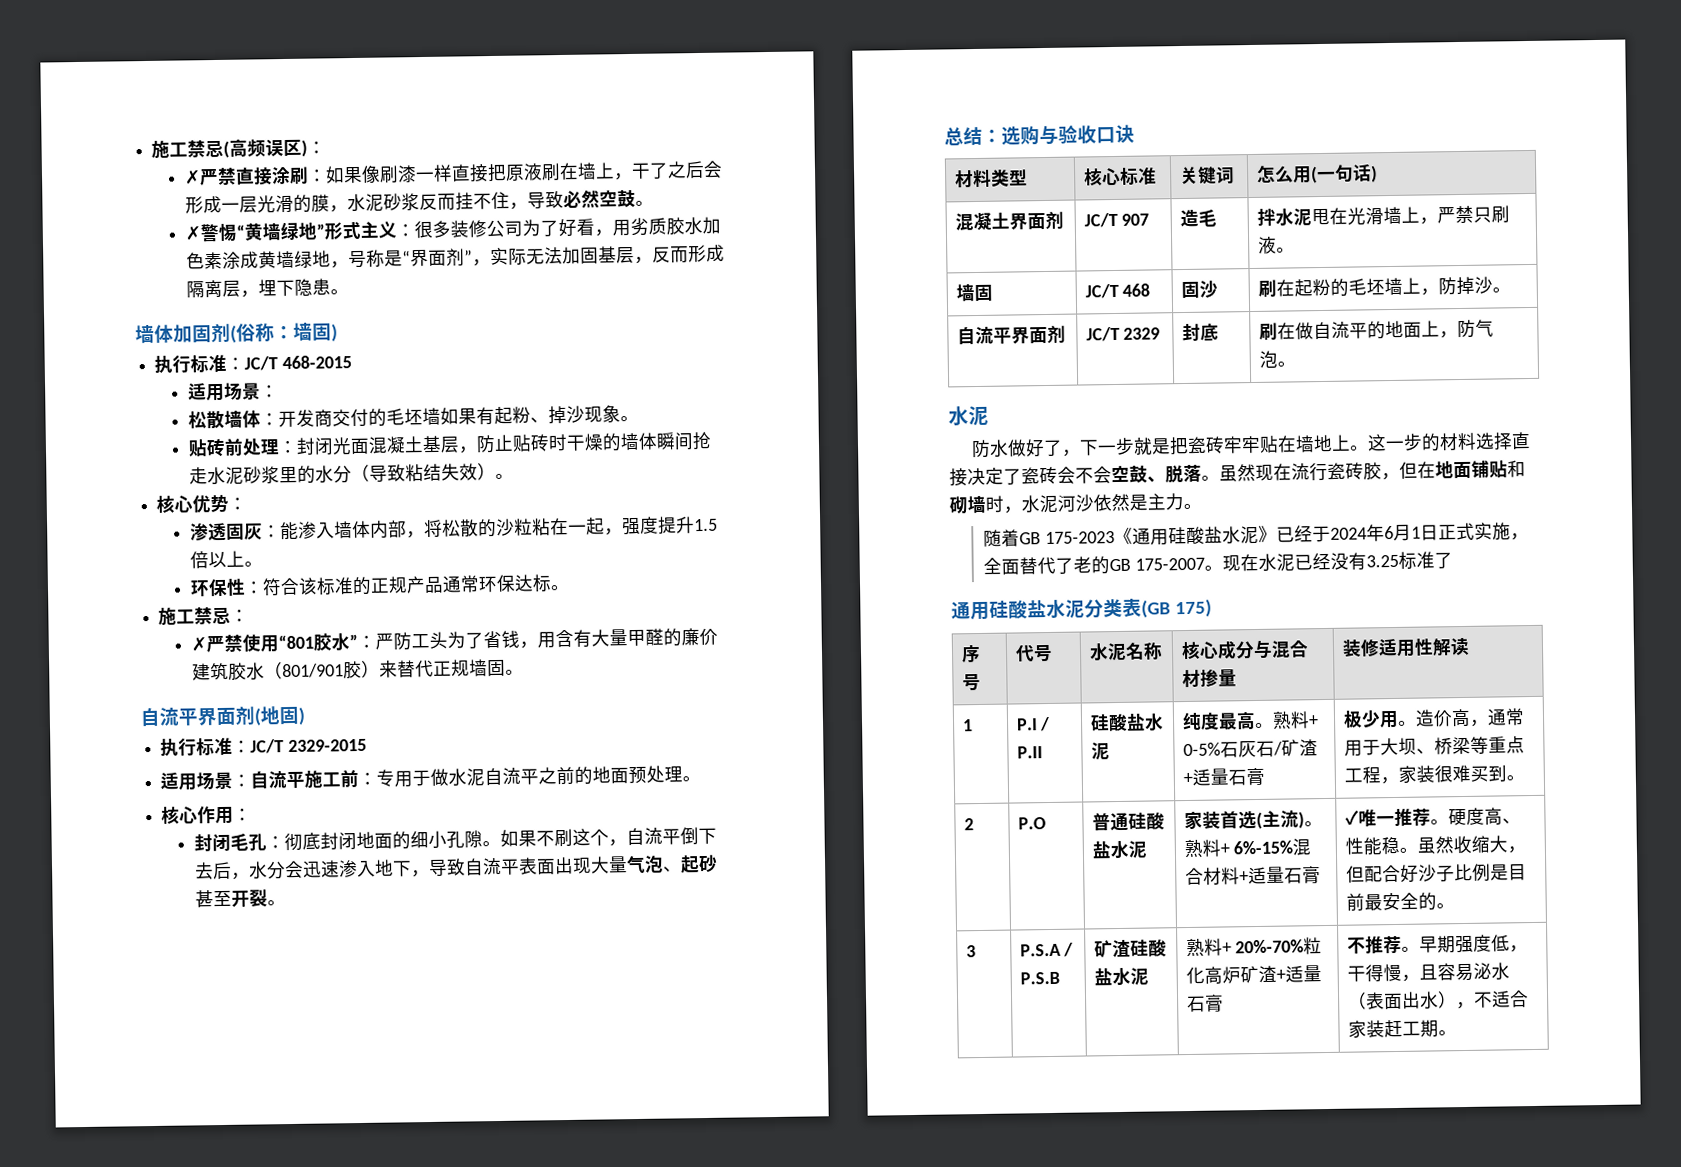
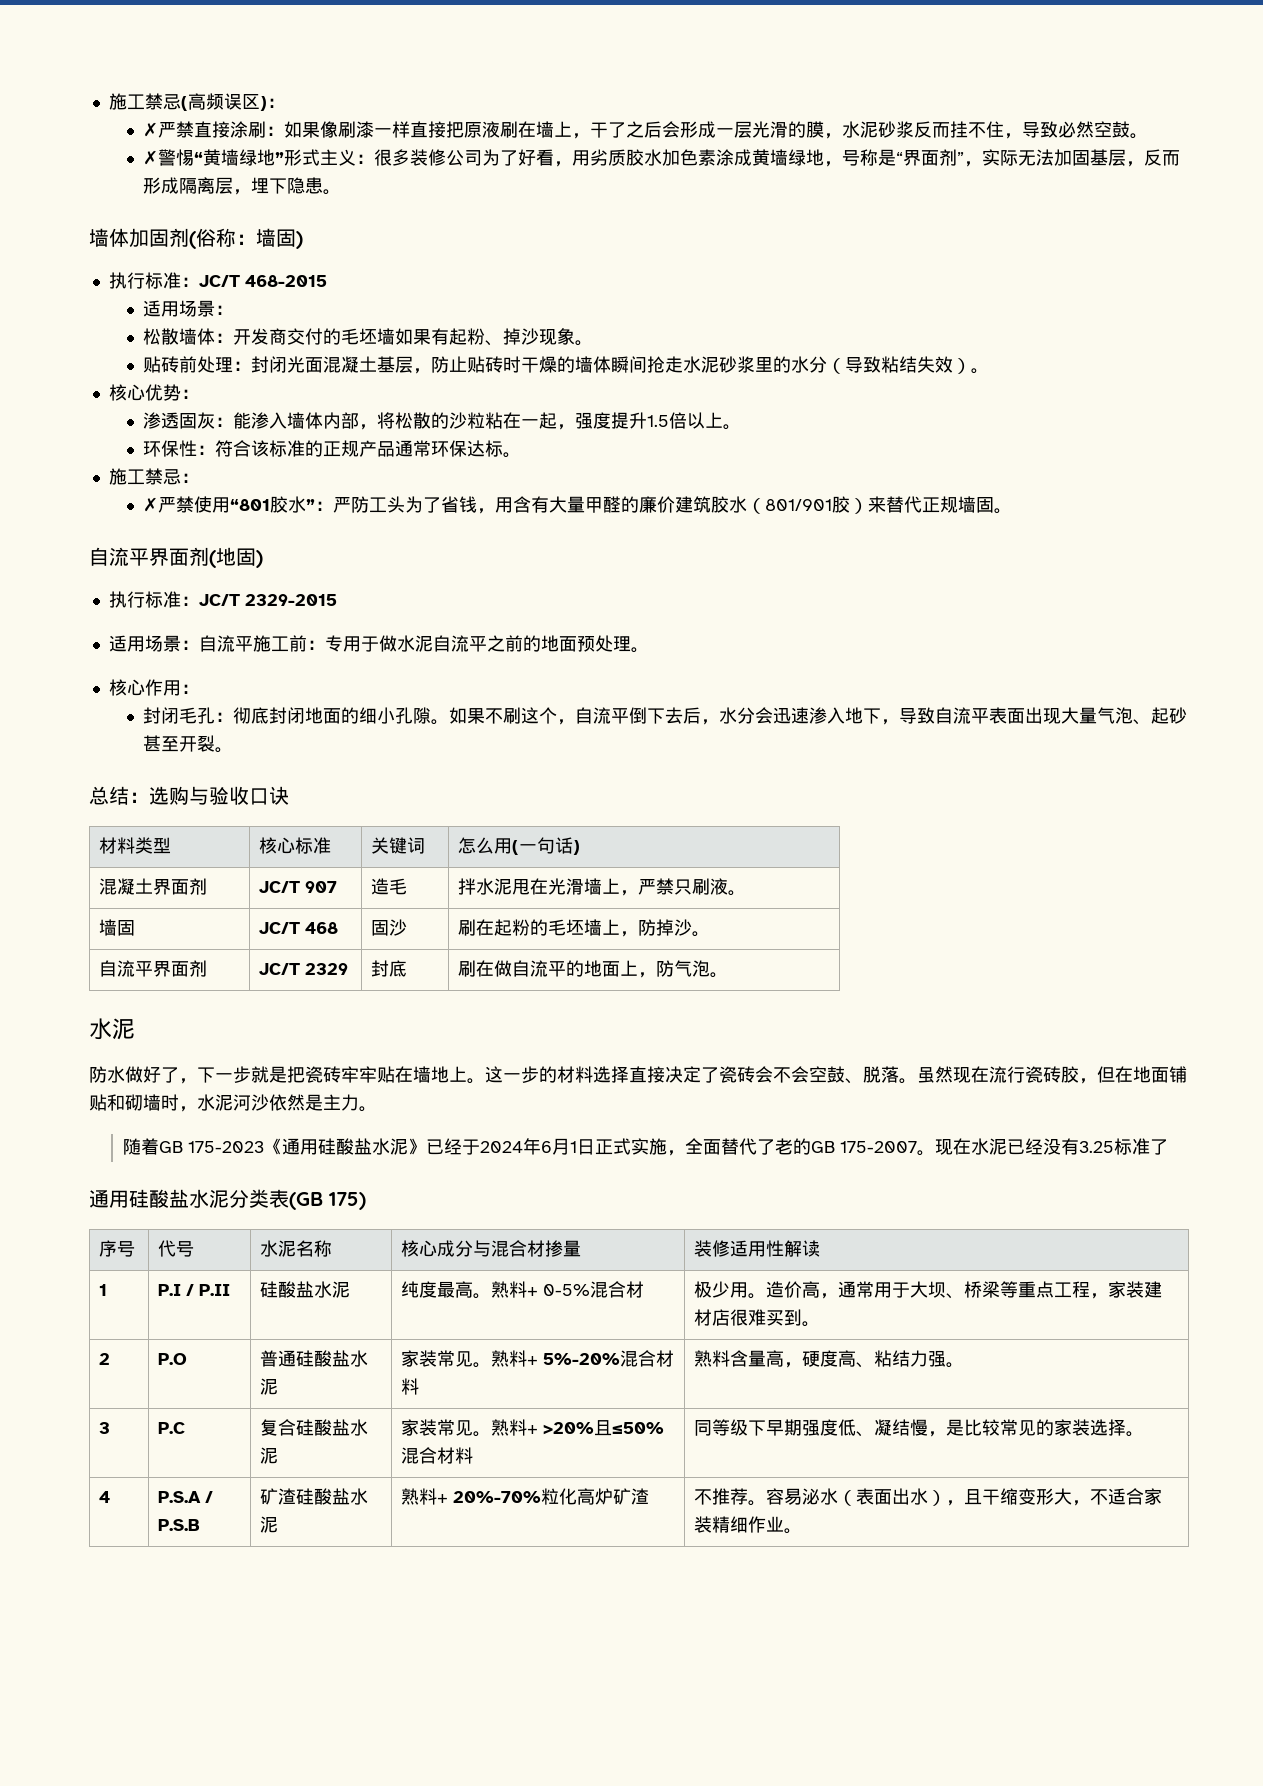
[1219,739,1318,758] [1182,767,1265,786] 石灰石/矿渣+适量石膏 -> [589,1281,644,1298] 混合材
(1435, 774) none -> [1143,1281,1162,1298] [693,1309,730,1326] 建材店
[1219,810,1323,830] [1183,838,1312,859] [1184,866,1321,886] [1344,807,1521,827] [1344,835,1526,856] [1345,863,1527,883] [1345,892,1455,912] [965,945,976,958] 首选(主流)。熟料+ 6%-15%混合材料+适量石膏 | ✓唯一推荐。硬度高、性能稳。虽然收缩大，但配合好沙子比例是目前最安全的。 // 3 -> [436,1350,674,1368] [400,1378,419,1395] [693,1350,964,1368] [98,1422,110,1434] [157,1422,185,1434] [259,1419,368,1436] [259,1447,278,1464] [400,1419,664,1437] [400,1447,473,1464] [693,1419,1144,1437] [98,1491,110,1503] 常见。熟料+ 5%-20%混合材料 | 熟料含量高，硬度高、粘结力强。 // 3 | P.C | 复合硅酸盐水泥 | 家装常见。熟料+ >20%且≤50%混合材料 | 同等级下早期强度低、凝结慢，是比较常见的家装选择。 // 4
[1275,965,1322,983] [1186,994,1224,1013] +适量石膏 -> (649, 1496) none
[1418,934,1528,954] [1346,963,1438,982] 早期强度低，干得慢，且 -> (766, 1503) none
(1475, 1005) none -> [963,1488,1090,1506] 且干缩变形大，
[1383,1019,1439,1038] 赶工期 -> [711,1516,784,1533] 精细作业

